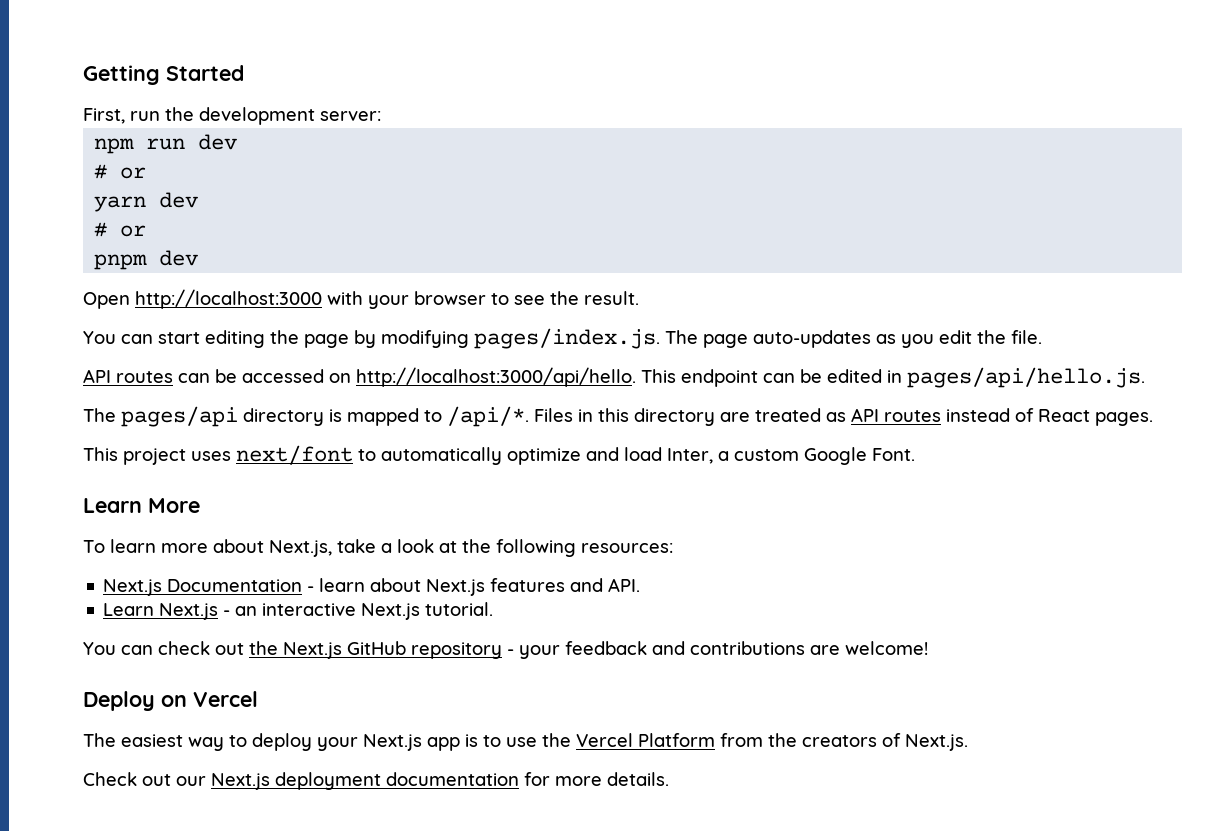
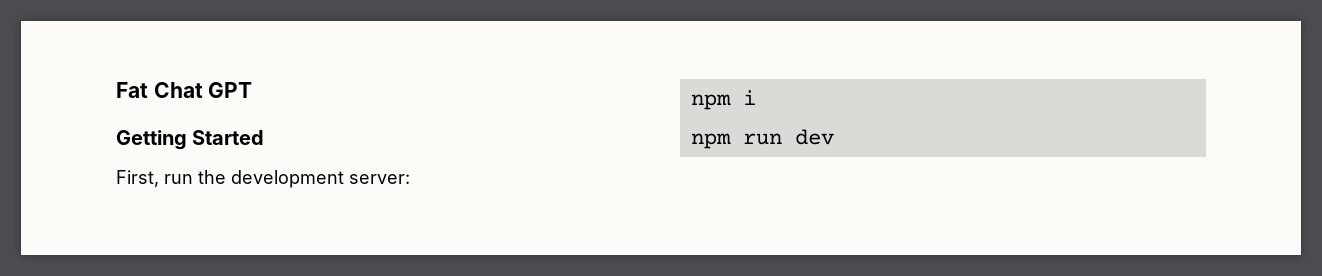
(83, 75) none -> [116,82,253,98] Fat Chat GPT //
(381, 116) none -> [690,90,756,110] // npm i
[94,164,147,179] [94,192,199,212] [94,222,147,237] [94,250,199,270] [83,289,639,309] [83,328,1042,349] [83,367,1145,388] [83,406,1153,427] [83,445,915,465] [83,498,200,513] [83,539,673,557] [103,578,641,596] [103,602,494,620] [83,641,928,659] [83,691,258,711] [83,733,968,751] [83,772,669,790] // # or // yarn dev // # or // pnpm dev // Open http://localhost:3000 with your browser to see the result. // You can start editing the page by modifying pages/index.js. The page auto-updates as you edit the file. // API routes can be accessed on http://localhost:3000/api/hello. This endpoint can be edited in pages/api/hello.js. // The pages/api directory is mapped to /api/*. Files in this directory are treated as API routes instead of React pages. // This project uses next/font to automatically optimize and load Inter, a custom Google Font. // Learn More // To learn more about Next.js, take a look at the following resources: // Next.js Documentation - learn about Next.js features and API. // Learn Next.js - an interactive Next.js tutorial. // You can check out the Next.js GitHub repository - your feedback and contributions are welcome! // Deploy on Vercel // The easiest way to deploy your Next.js app is to use the Vercel Platform from the creators of Next.js. // Check out our Next.js deployment documentation for more details. -> (834, 137) none

